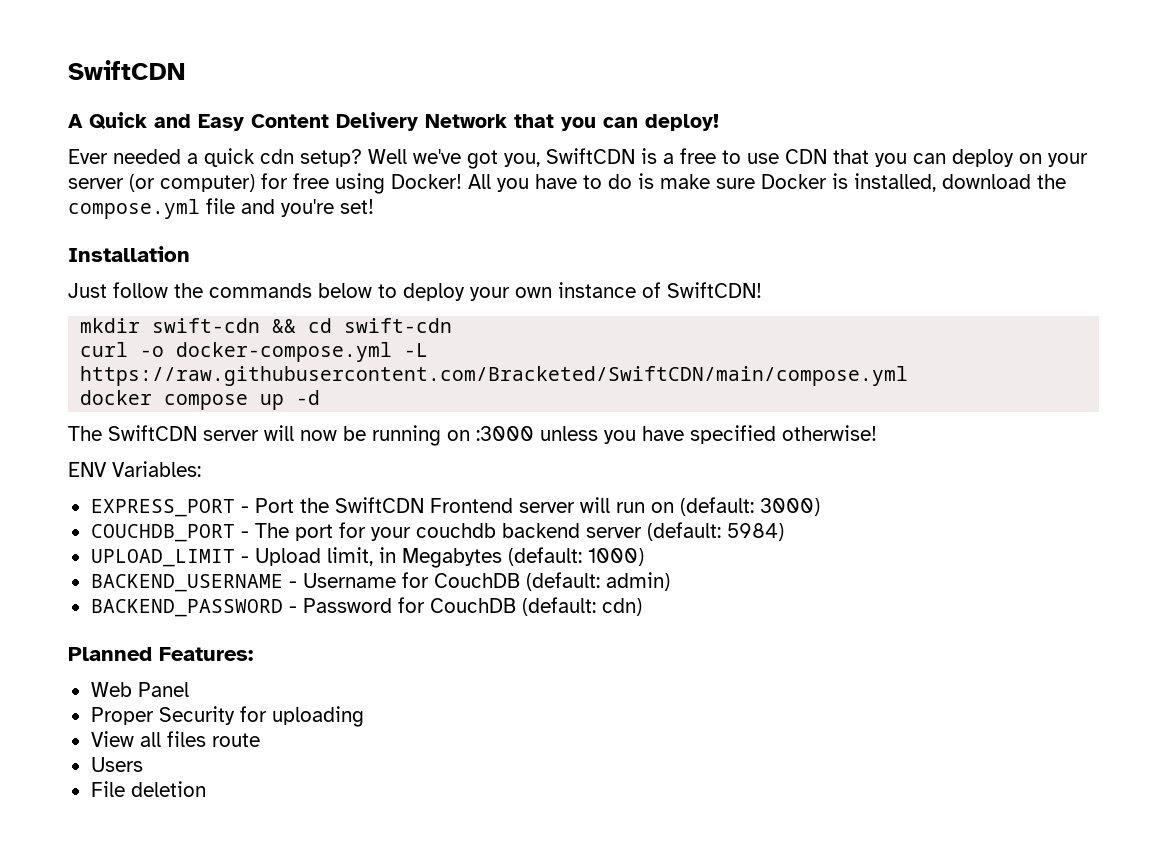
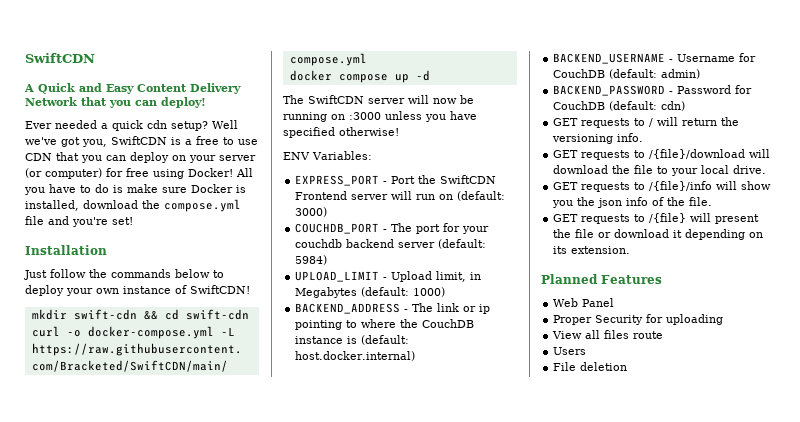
(644, 557) none -> [295,303,491,314] [295,319,475,330] [295,335,410,345] [295,351,416,361] // BACKEND_ADDRESS - The link or ip pointing to where the CouchDB instance is (default: host.docker.internal)
(642, 607) none -> [553,117,740,128] [552,133,644,144] [553,149,771,160] [553,165,767,176] [553,181,772,192] [552,197,713,208] [553,213,760,224] [553,229,764,240] [553,246,631,254] // GET requests to / will return the versioning info. // GET requests to /{file}/download will download the file to your local drive. // GET requests to /{file}/info will show you the json info of the file. // GET requests to /{file} will present the file or download it depending on its extension.
[159,647,253,661] Features: -> [601,275,662,284] Features

